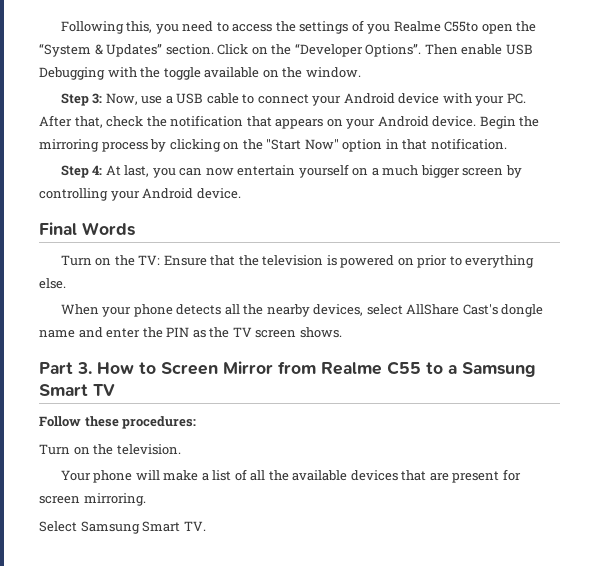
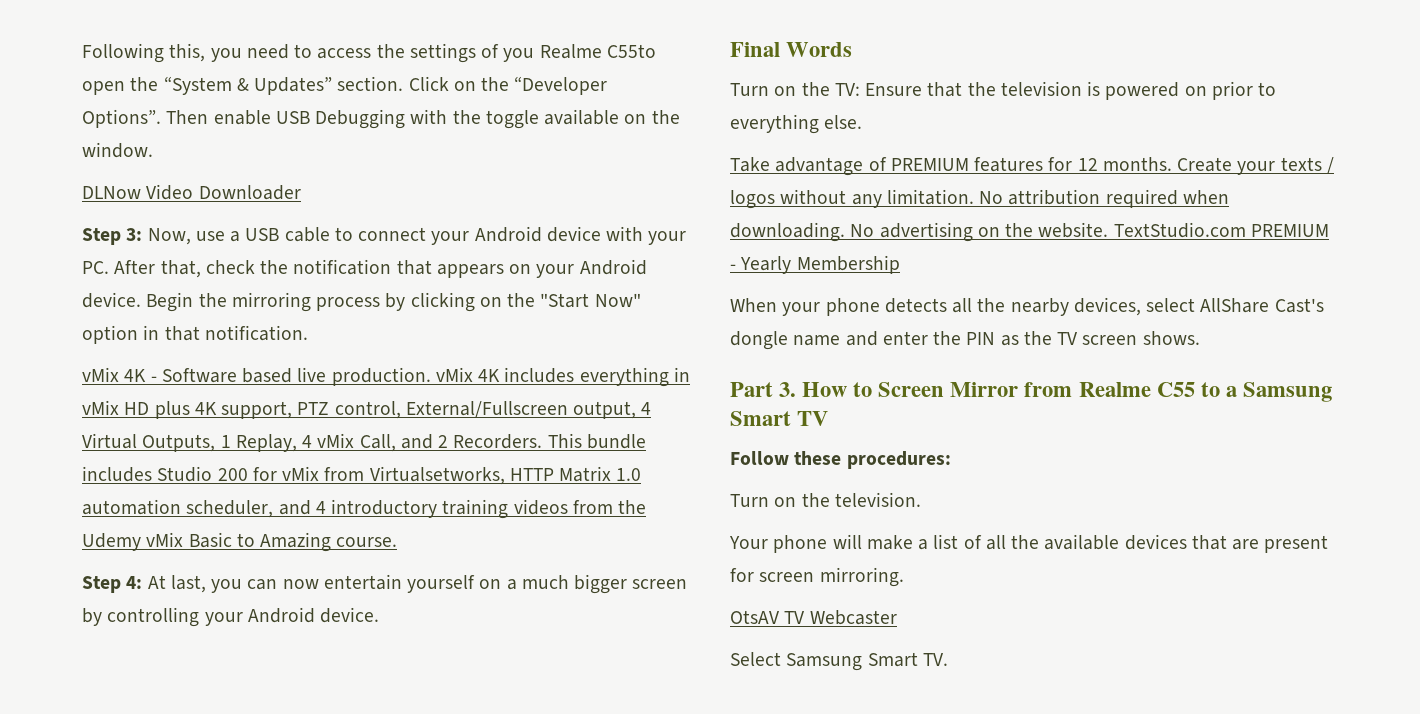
(361, 72) none -> [82,184,301,200] // DLNow Video Downloader
(507, 144) none -> [82,367,690,387] [82,400,652,419] [82,433,646,452] [82,466,642,485] [82,499,647,519] [82,532,398,552] // vMix 4K - Software based live production. vMix 4K includes everything in vMix HD plus 4K support, PTZ control, External/Fullscreen output, 4 Virtual Outputs, 1 Replay, 4 vMix Call, and 2 Recorders. This bundle includes Studio 200 for vMix from Virtualsetworks, HTTP Matrix 1.0 automation scheduler, and 4 introductory training videos from the Udemy vMix Basic to Amazing course.
(66, 283) none -> [730,157,1334,176] [730,189,1229,209] [730,222,1329,242] [730,255,900,274] // Take advantage of PREMIUM features for 12 months. Create your texts / logos without any limitation. No attribution required when downloading. No advertising on the website. TextStudio.com PREMIUM - Yearly Membership
(146, 499) none -> [730,610,897,625] // OtsAV TV Webcaster

